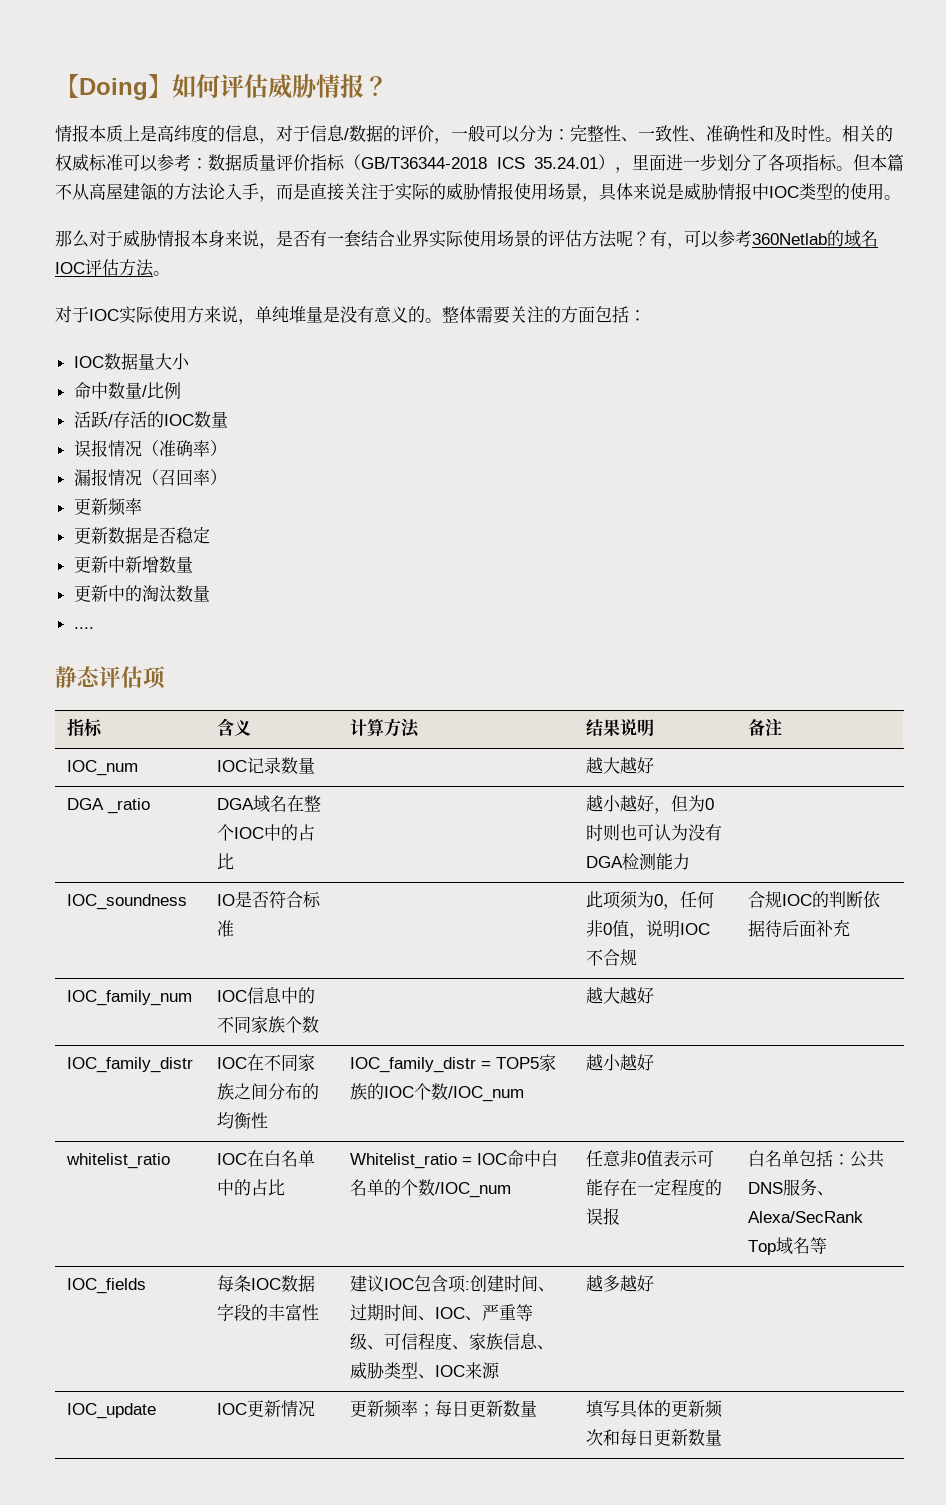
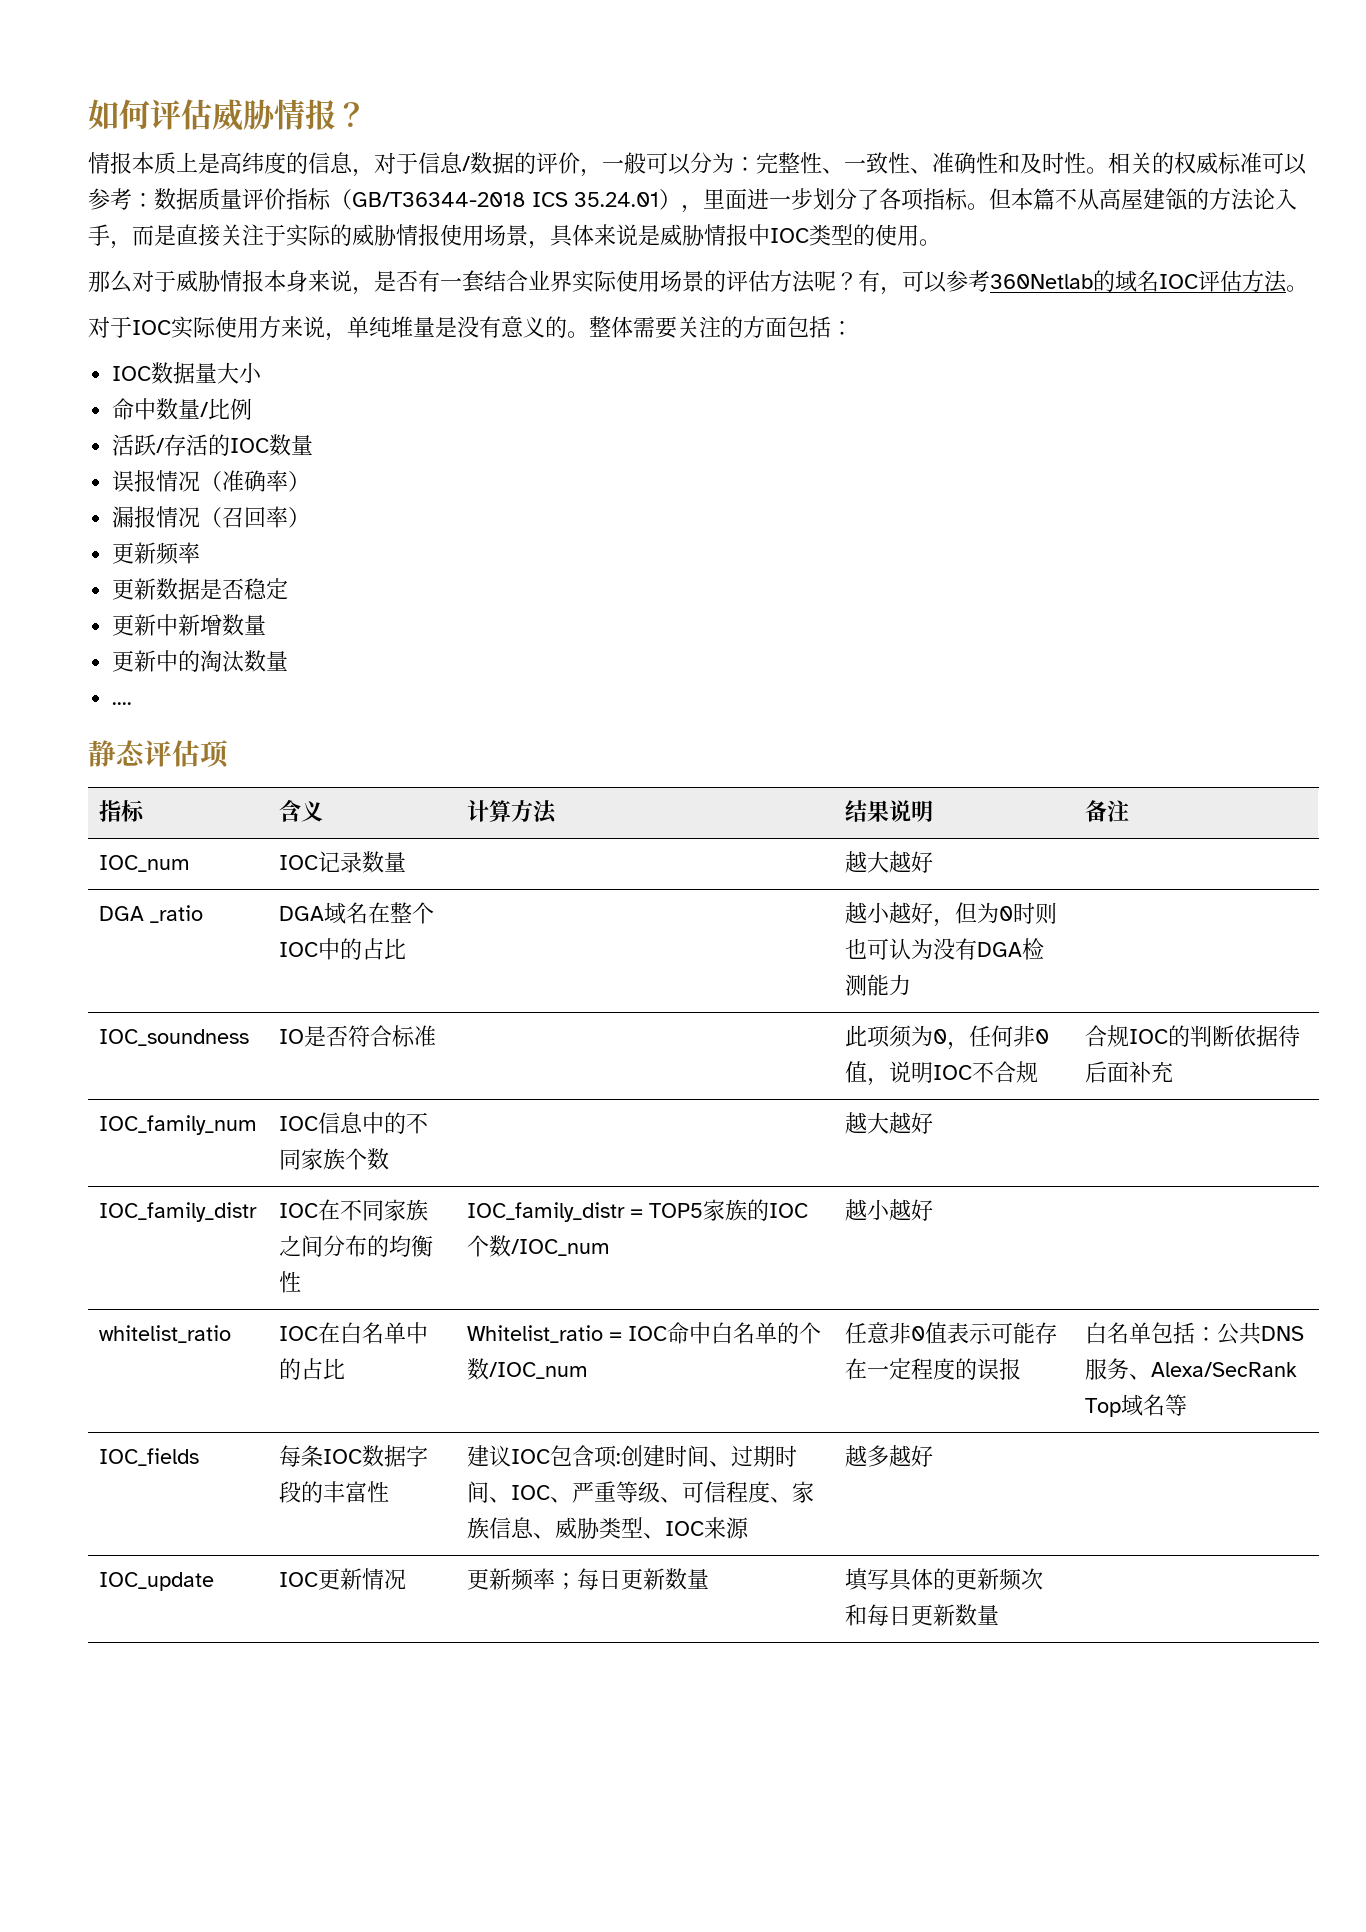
[55,74,172,100] 【Doing】 -> (88, 114) none

